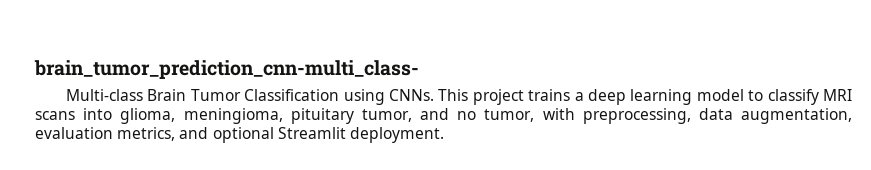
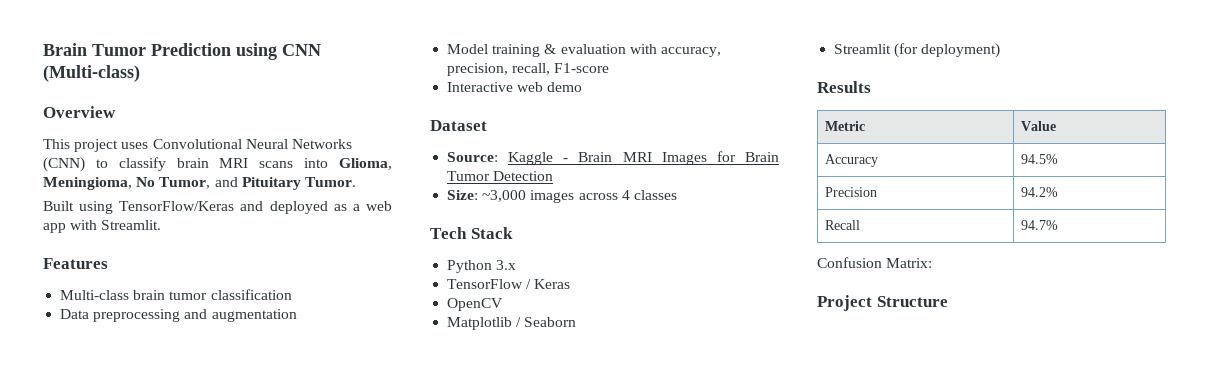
[34,60,419,79] [65,89,744,105] brain_tumor_prediction_cnn-multi_class- // Multi-class Brain Tumor Classification using CNNs. This project trains a deep learning model -> [43,43,321,60] [43,65,140,82] [43,106,116,118] [43,139,352,152] [43,157,85,172] Brain Tumor Prediction using CNN (Multi-class) // Overview // This project uses Convolutional Neural Networks (CNN)
(819, 97) none -> [176,158,209,168] brain
[120,108,852,124] [35,127,444,143] glioma, meningioma, pituitary tumor, and no tumor, with preprocessing, data augmentation, evaluation metrics, and optional Streamlit deployment. -> [339,158,392,170] [43,177,356,190] [43,201,393,214] [43,220,162,233] [43,258,108,269] [60,289,292,300] [60,309,297,322] [447,44,721,57] [447,63,610,76] [447,82,583,92] [430,120,487,131] [447,151,779,165] [447,171,554,181] [447,190,677,203] [430,227,513,239] [447,260,517,273] [447,279,571,289] [447,298,504,311] [447,317,577,330] [834,43,1001,58] [817,81,871,93] [825,121,866,131] [1021,121,1057,131] [825,154,879,167] [1021,154,1059,164] [825,187,878,197] [1021,187,1059,197] [825,220,861,230] [1021,220,1059,230] [817,257,933,268] [817,295,948,311] Glioma, Meningioma, No Tumor, and Pituitary Tumor. // Built using TensorFlow/Keras and deployed as a web app with Streamlit. // Features // Multi-class brain tumor classification // Data preprocessing and augmentation // Model training & evaluation with accuracy, precision, recall, F1-score // Interactive web demo // Dataset // Source: Kaggle - Brain MRI Images for Brain Tumor Detection // Size: ~3,000 images across 4 classes // Tech Stack // Python 3.x // TensorFlow / Keras // OpenCV // Matplotlib / Seaborn // Streamlit (for deployment) // Results // Metric | Value // Accuracy | 94.5% // Precision | 94.2% // Recall | 94.7% // Confusion Matrix: // Project Structure

